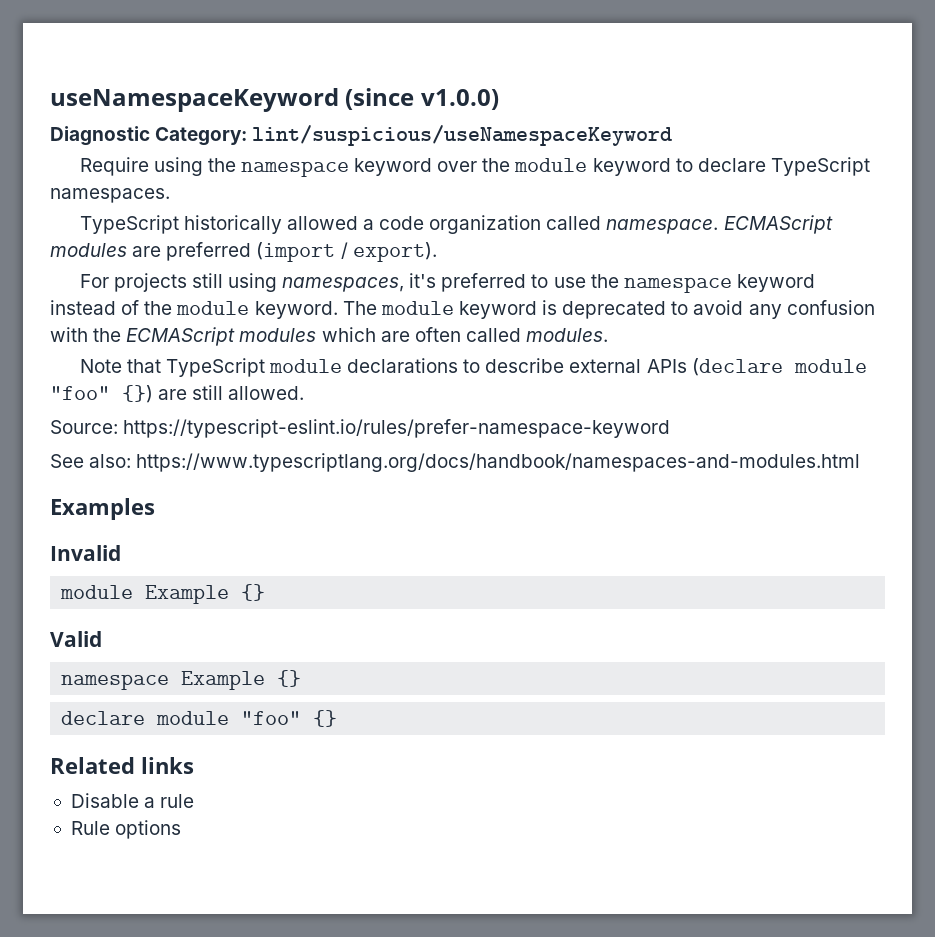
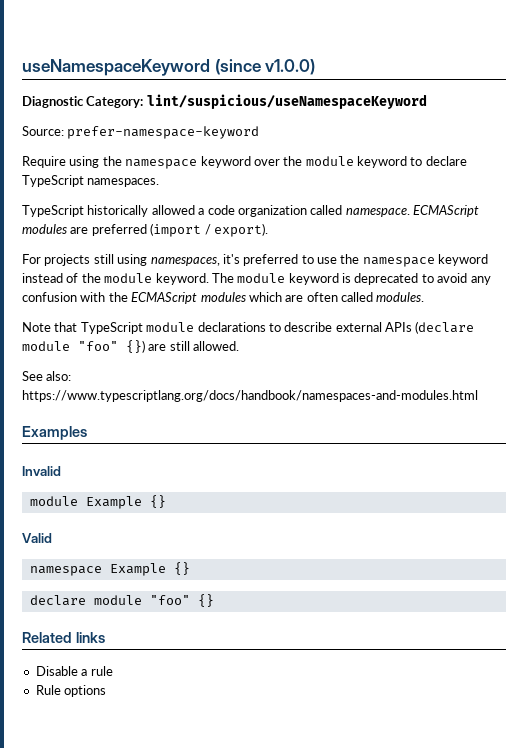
(673, 135) none -> [22,126,260,139] // Source: prefer-namespace-keyword
[50,419,671,438] // Source: https://typescript-eslint.io/rules/prefer-namespace-keyword -> (240, 346) none

